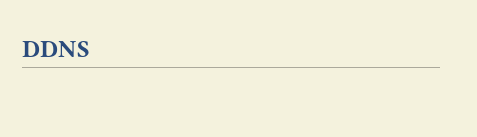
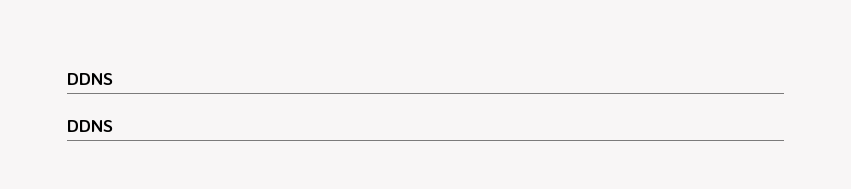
[22,40,90,57] DDNS -> [67,73,113,85] [67,120,113,132] DDNS // DDNS

